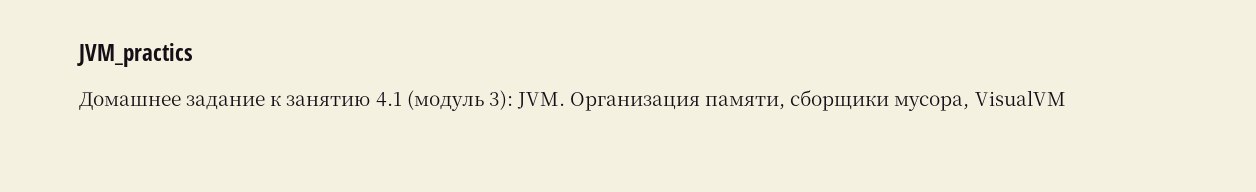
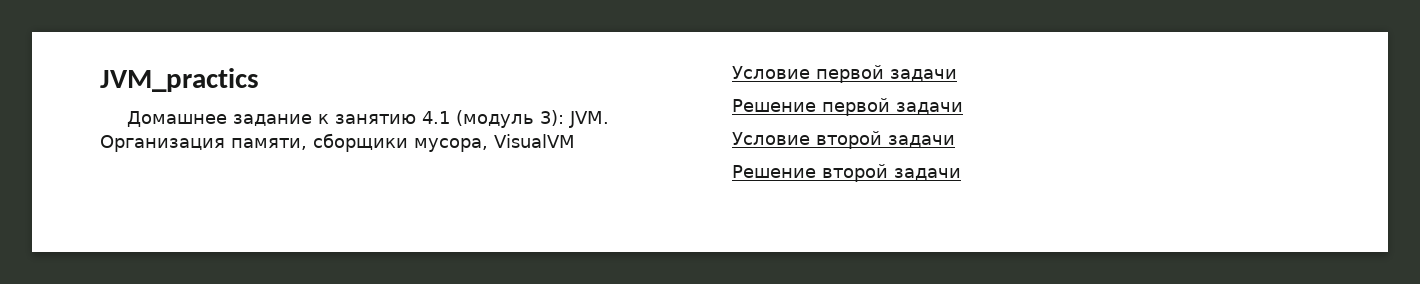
(1066, 98) none -> [732,65,957,83] [732,98,963,116] [732,131,955,149] [732,164,961,182] // Условие первой задачи // Решение первой задачи // Условие второй задачи // Решение второй задачи

